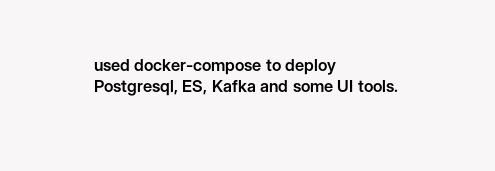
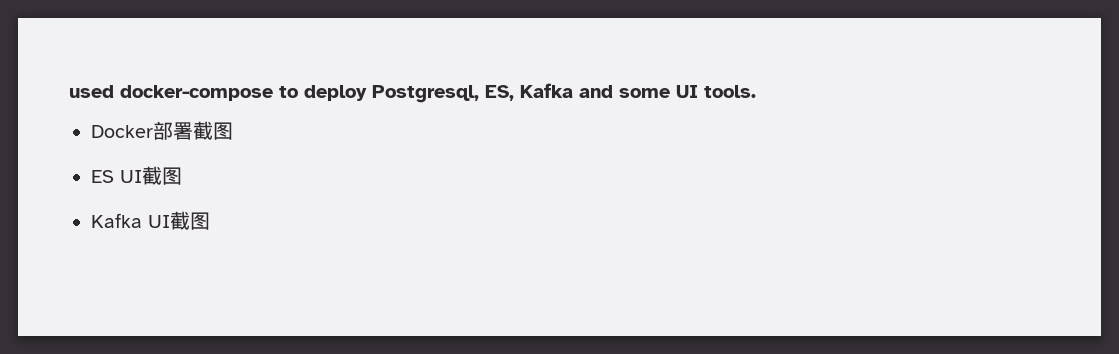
(398, 86) none -> [91,121,233,140] [91,166,182,185] [91,211,210,230] // Docker部署截图 // ES UI截图 // Kafka UI截图

